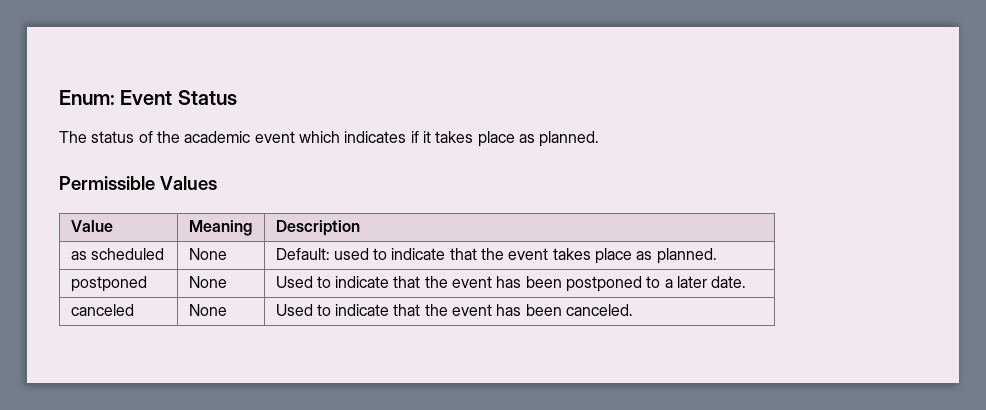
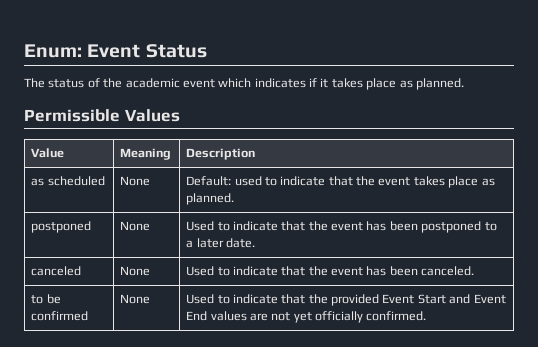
(634, 310) none -> [31,294,61,304] [31,311,89,321] [120,294,151,304] [186,294,506,306] [186,311,427,323] // to be confirmed | None | Used to indicate that the provided Event Start and Event End values are not yet officially confirmed.

